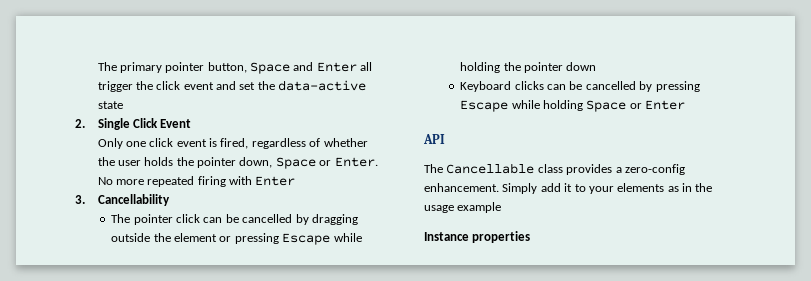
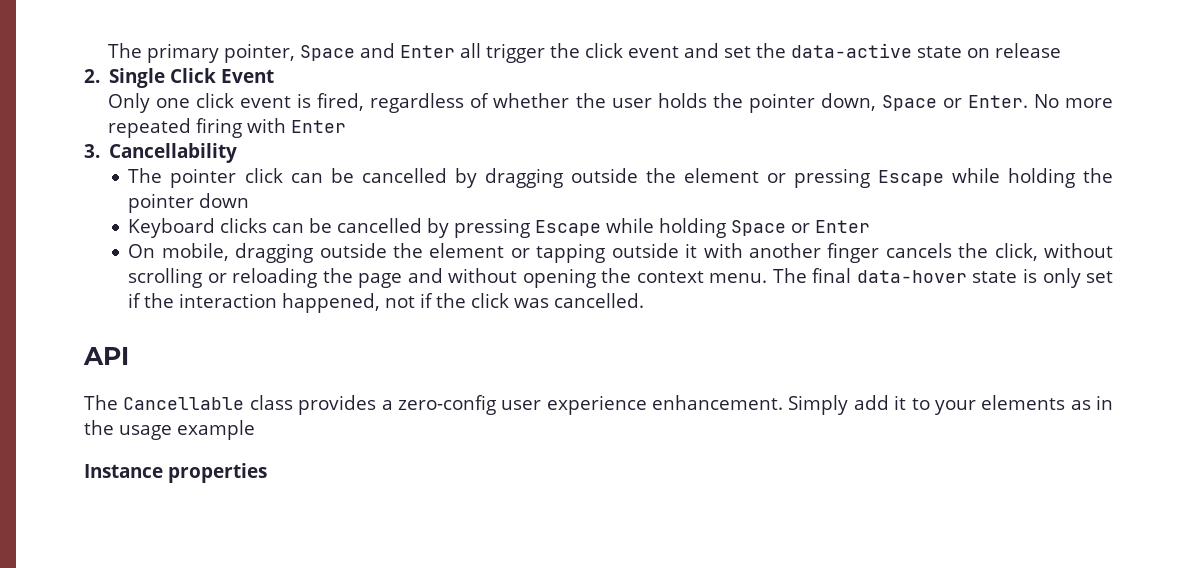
[165,62,247,73] pointer button, -> [224,43,296,63] pointer,
(123, 105) none -> [967,43,1062,58] on release
(686, 105) none -> [128,243,1114,263] [128,268,1113,288] [128,293,645,313] // On mobile, dragging outside the element or tapping outside it with another finger cancels the click, without scrolling or reloading the page and without opening the context menu. The final data-hover state is only set if the interaction happened, not if the click was cancelled.
(685, 169) none -> [501,395,647,415] user experience

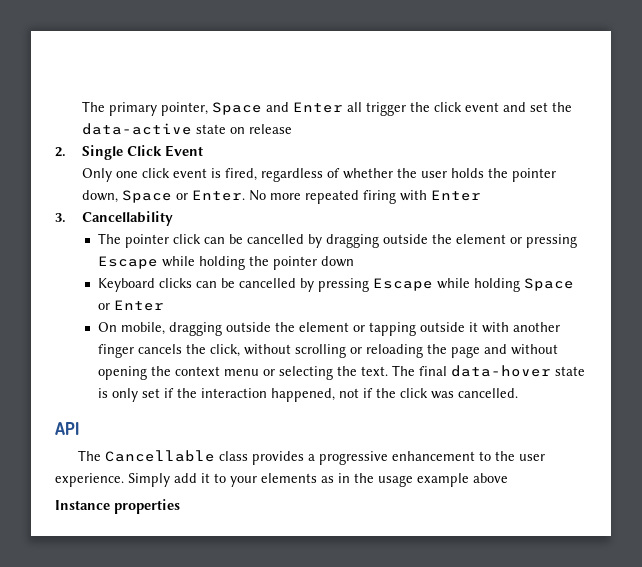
[709,273,768,283] menu. -> [224,366,389,380] menu or selecting the text.
[397,395,783,415] zero-config user experience enhancement. -> [318,451,545,465] [55,473,124,487] progressive enhancement to the user experience.
(255, 430) none -> [473,473,508,483] above

